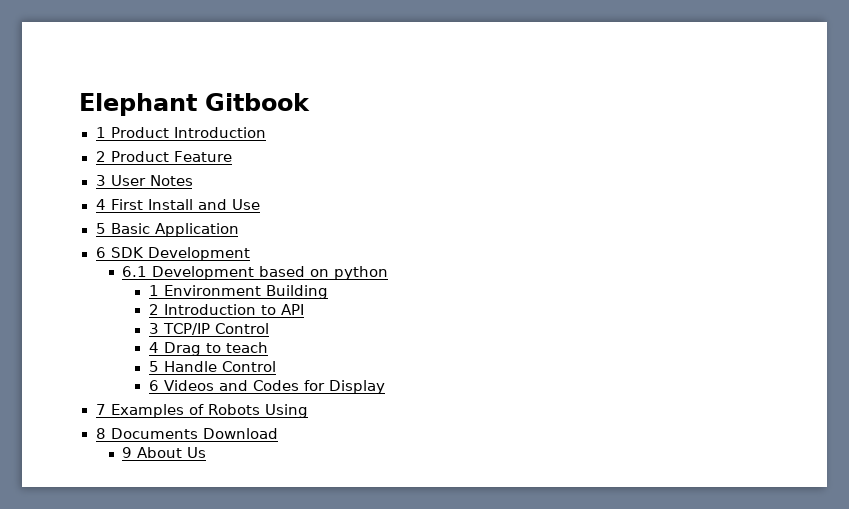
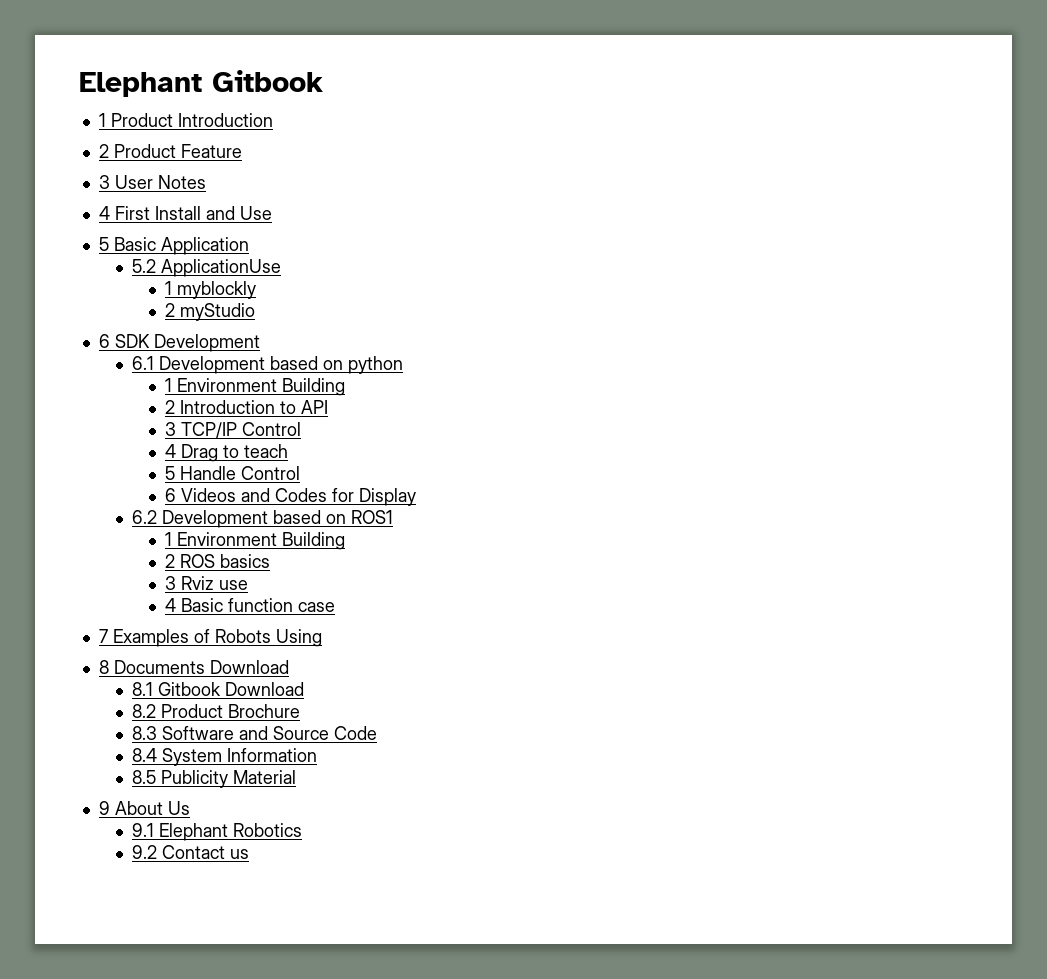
(239, 230) none -> [131,259,281,277] [164,281,256,299] [164,303,255,321] // 5.2 ApplicationUse // 1 myblockly // 2 myStudio
(385, 387) none -> [131,510,393,528] [164,532,345,550] [164,554,270,568] [164,576,248,590] [164,598,335,612] // 6.2 Development based on ROS1 // 1 Environment Building // 2 ROS basics // 3 Rviz use // 4 Basic function case
[122,447,207,458] 9 About Us -> [131,682,304,696] [131,704,300,718] [131,726,377,740] [131,748,317,766] [131,770,296,788] [98,801,190,815] [131,823,302,841] [131,845,249,859] 8.1 Gitbook Download // 8.2 Product Brochure // 8.3 Software and Source Code // 8.4 System Information // 8.5 Publicity Material // 9 About Us // 9.1 Elephant Robotics // 9.2 Contact us

